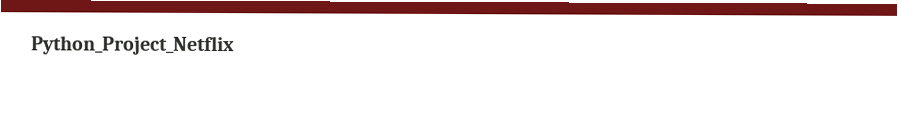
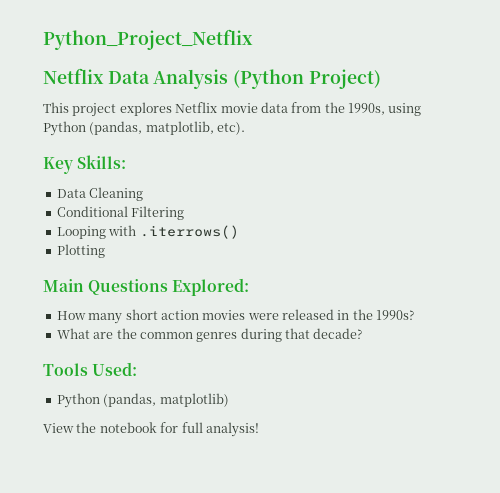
(235, 45) none -> [43,68,381,89] [43,102,422,117] [43,121,246,136] [43,155,127,174] [56,187,144,201] [56,206,185,220] [56,225,239,239] [56,244,105,258] [43,278,250,296] [56,309,415,324] [56,328,363,342] [43,362,138,376] [56,393,229,408] [43,422,259,437] // Netflix Data Analysis (Python Project) // This project explores Netflix movie data from the 1990s, using Python (pandas, matplotlib, etc). // Key Skills: // Data Cleaning // Conditional Filtering // Looping with .iterrows() // Plotting // Main Questions Explored: // How many short action movies were released in the 1990s? // What are the common genres during that decade? // Tools Used: // Python (pandas, matplotlib) // View the notebook for full analysis!

